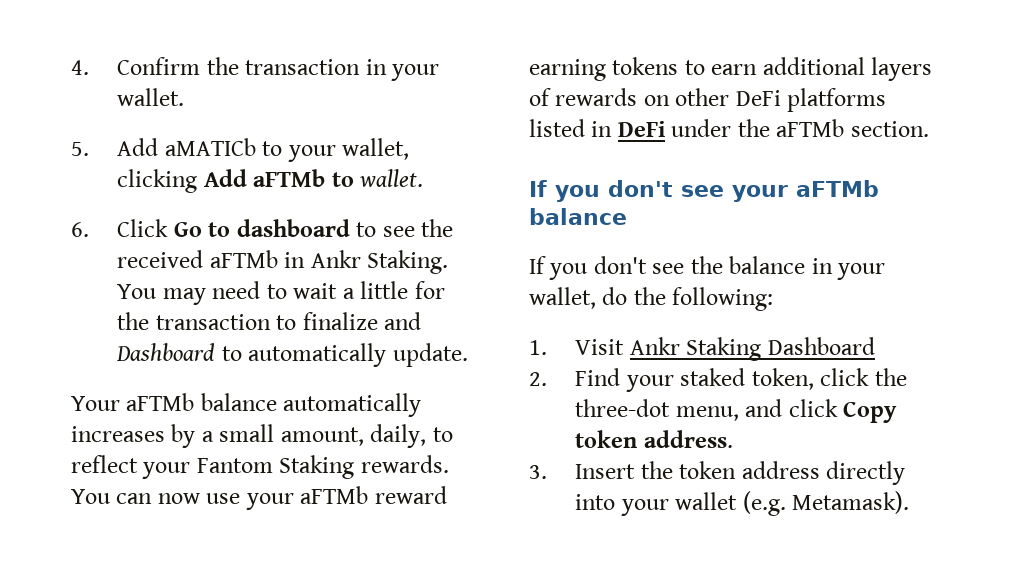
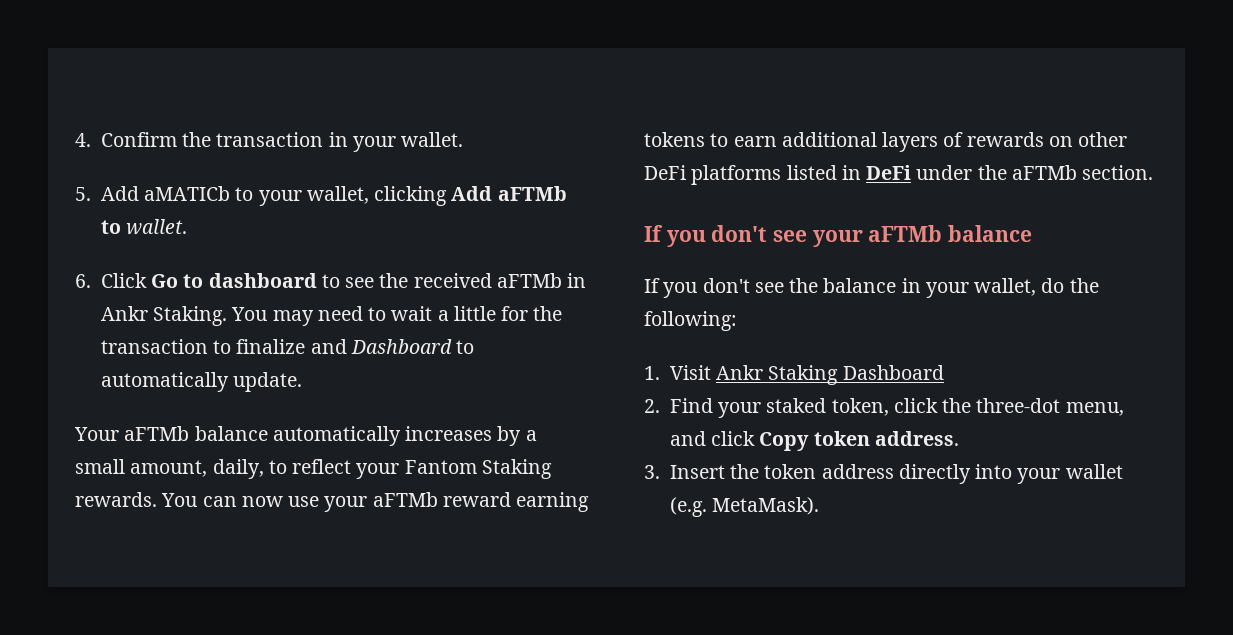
[792,491,910,514] Metamask). -> [712,497,820,515] MetaMask).

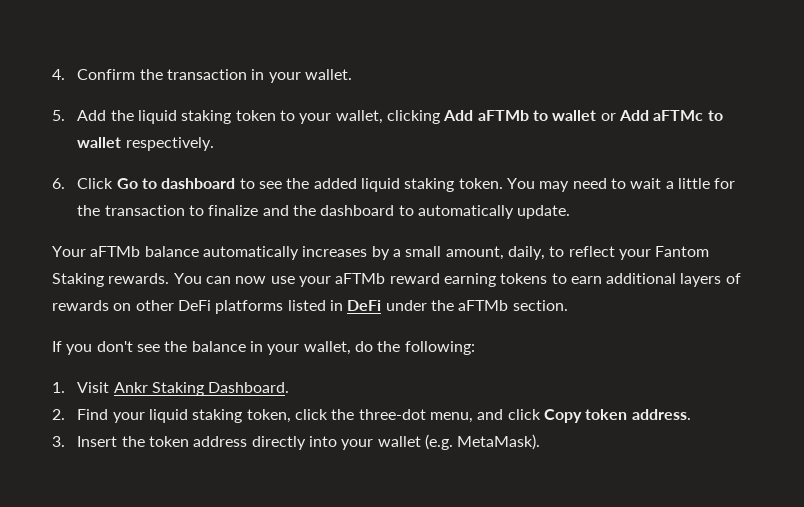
[144,186,231,201] aMATICb -> [110,110,276,124] the liquid staking token
[126,219,188,235] wallet. -> [552,110,723,121] [77,137,214,151] wallet or Add aFTMc to wallet respectively.
[413,273,587,288] [100,306,228,326] received aFTMb in Ankr Staking. -> [313,178,503,192] added liquid staking token.
[350,339,452,354] Dashboard -> [293,205,395,216] the dashboard
[644,225,1033,247] // If you don't see your aFTMb balance -> (568, 305) none
[842,365,944,380] Dashboard -> [208,382,290,393] Dashboard.
[766,398,827,413] staked -> [149,409,243,423] liquid staking

